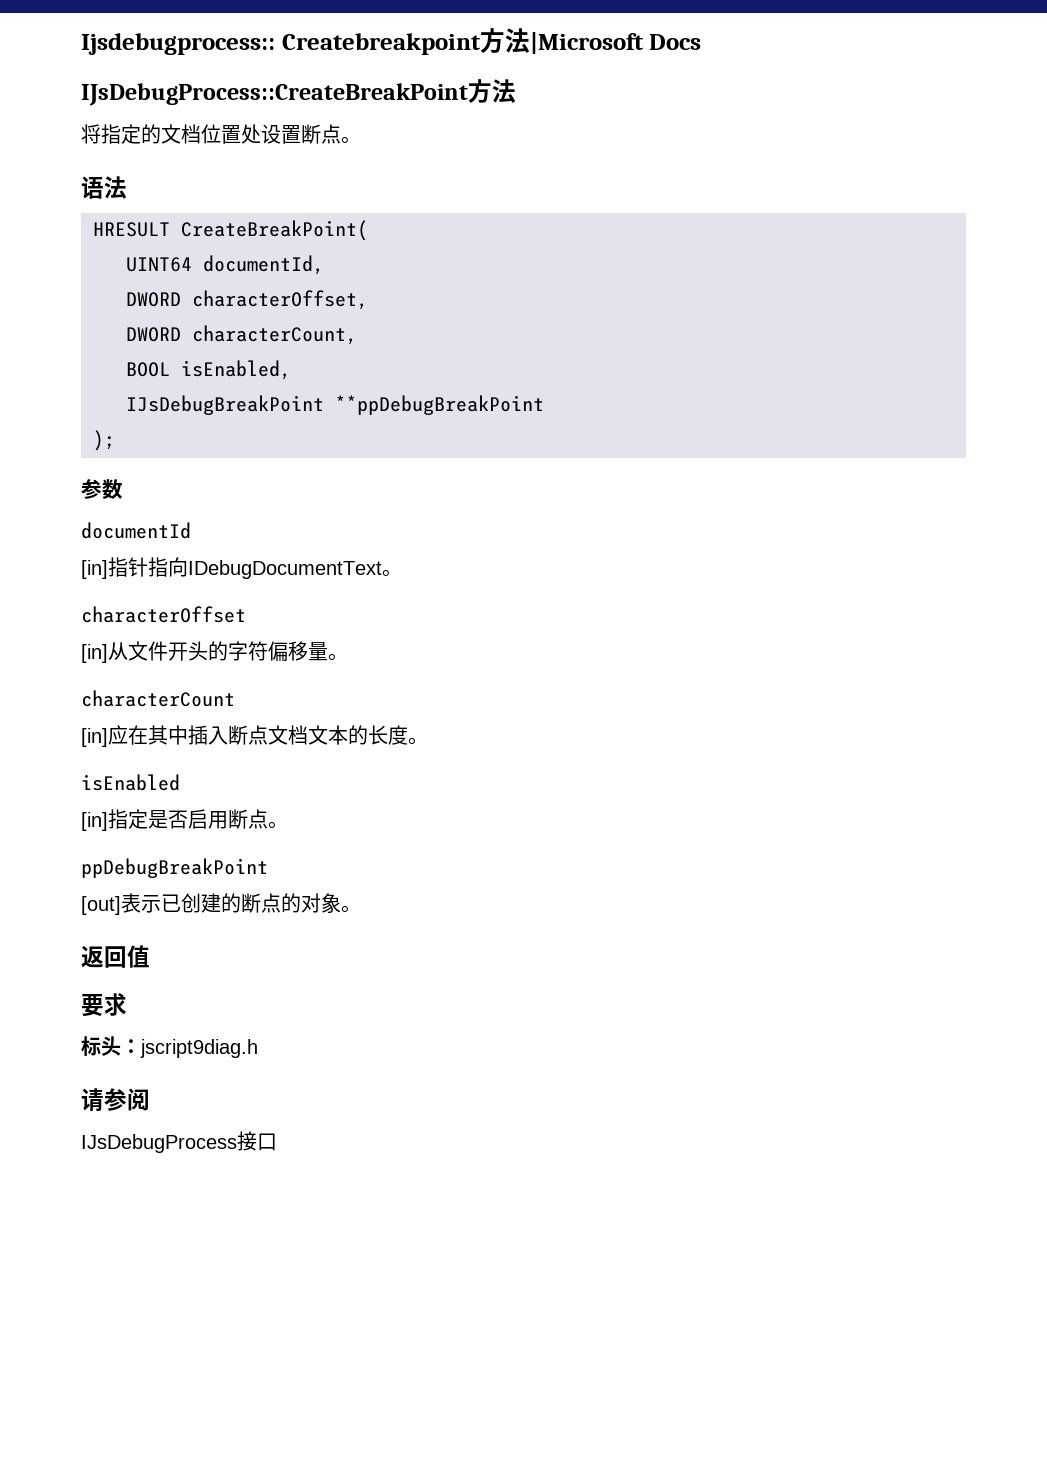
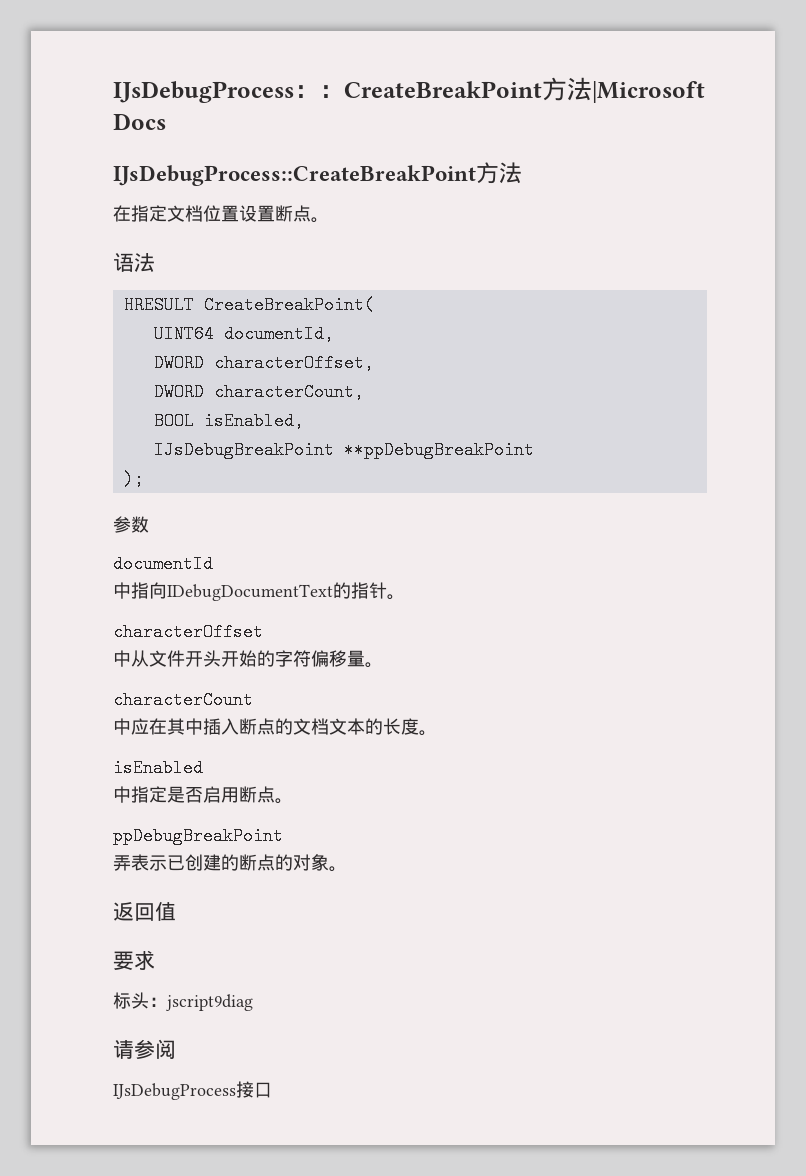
[81,33,481,55] Ijsdebugprocess:: Createbreakpoint -> [113,81,542,103] IJsDebugProcess：：CreateBreakPoint
[81,124,161,144] 将指定的 -> [113,205,167,222] 在指定
[241,124,261,144] 处 -> (239, 213) none
[81,557,148,579] [in]指针 -> [113,582,131,599] 中
(382, 569) none -> [333,582,387,599] 的指针
[81,644,108,663] [in] -> [113,650,131,667] 中
(208, 651) none -> [221,650,257,667] 开始
[81,728,108,747] [in] -> [113,718,131,735] 中
(268, 735) none -> [275,718,293,735] 的
[81,812,108,831] [in] -> [113,786,131,803] 中
[81,896,121,915] [out] -> [113,855,131,871] 弄
[140,1039,258,1058] jscript9diag.h -> [166,994,253,1011] jscript9diag

